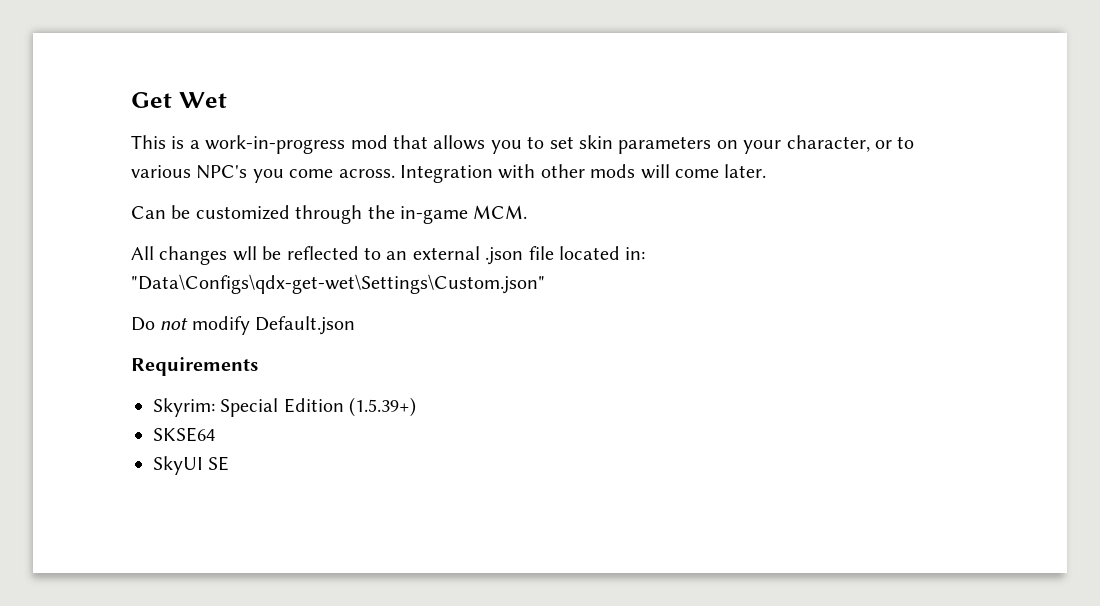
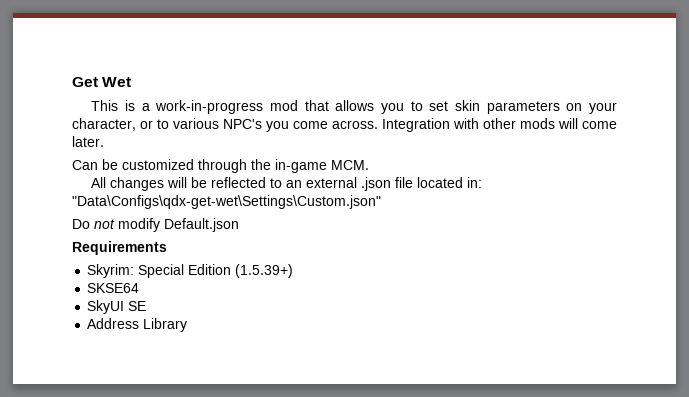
[232,246,257,261] wll -> [167,177,188,188] will
(230, 463) none -> [87,318,188,332] // Address Library

